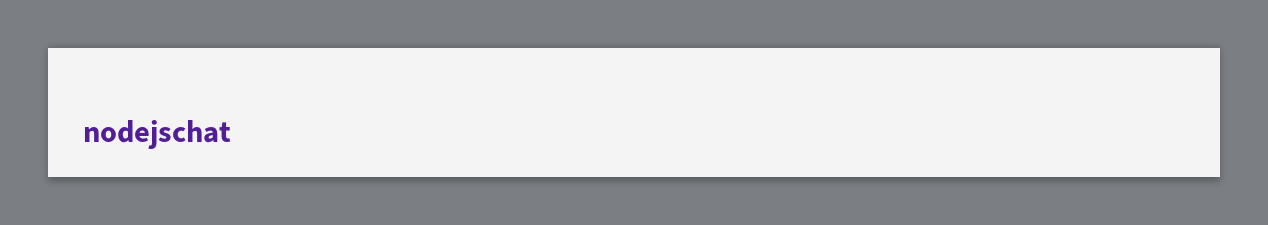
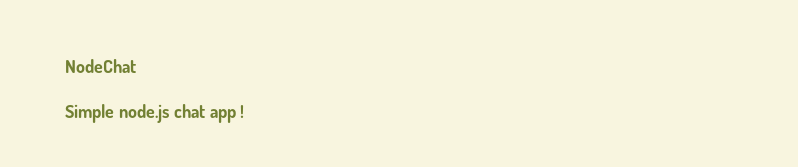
[83,120,231,149] nodejschat -> [65,59,136,73] [65,104,245,123] NodeChat // Simple node.js chat app !

